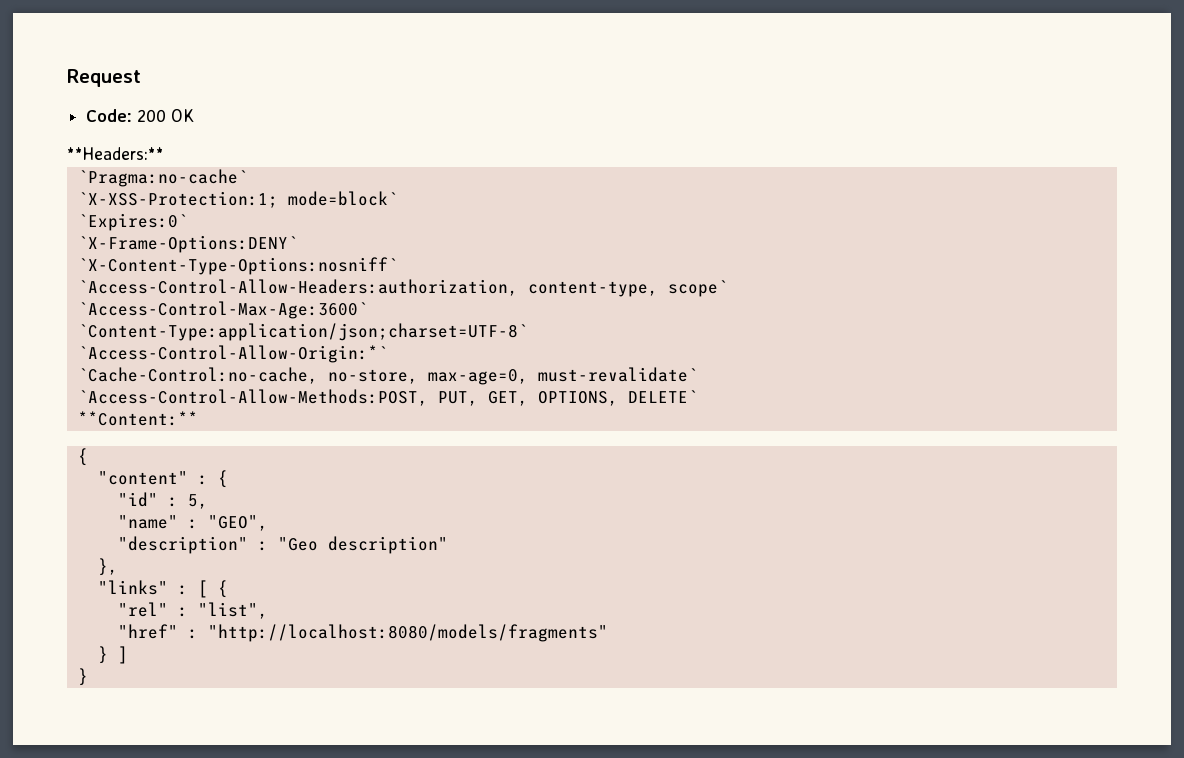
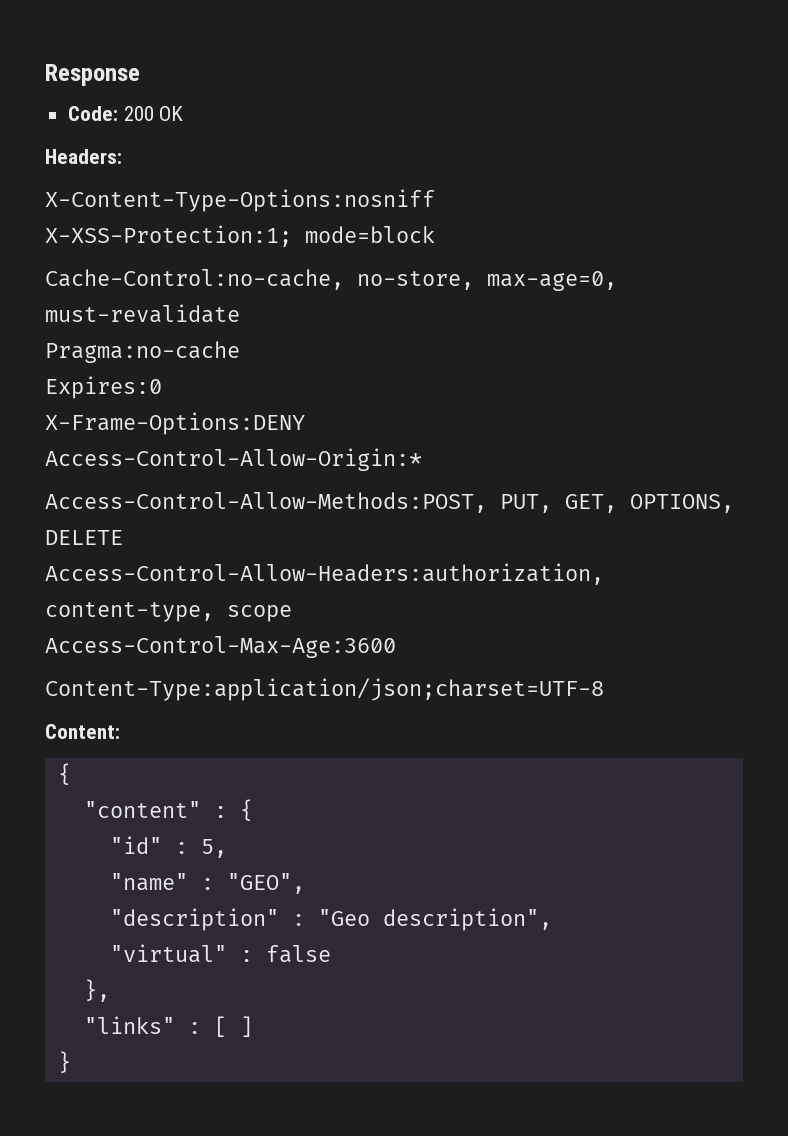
[67,69,141,87] Request -> [45,64,140,86] Response
[67,147,164,160] [77,169,248,187] [77,191,398,208] [77,213,188,231] [77,235,298,253] [77,257,398,275] [77,279,728,297] [77,301,368,319] [77,323,528,341] [77,345,388,363] [77,367,698,385] [77,389,698,406] [77,411,198,426] **Headers:** // `Pragma:no-cache` // `X-XSS-Protection:1; mode=block` // `Expires:0` // `X-Frame-Options:DENY` // `X-Content-Type-Options:nosniff` // `Access-Control-Allow-Headers:authorization, content-type, scope` // `Access-Control-Max-Age:3600` // `Content-Type:application/json;charset=UTF-8` // `Access-Control-Allow-Origin:*` // `Cache-Control:no-cache, no-store, max-age=0, must-revalidate` // `Access-Control-Allow-Methods:POST, PUT, GET, OPTIONS, DELETE` // **Content:** -> [45,149,122,164] [45,189,435,212] [45,225,435,247] [45,269,617,291] [45,304,240,323] [45,341,240,363] [45,376,162,399] [45,412,305,435] [45,448,422,471] [45,492,734,513] [45,530,123,545] [45,563,604,585] [45,602,292,622] [45,636,396,658] [45,678,604,701] [45,724,120,739] Headers: // X-Content-Type-Options:nosniff // X-XSS-Protection:1; mode=block // Cache-Control:no-cache, no-store, max-age=0, must-revalidate // Pragma:no-cache // Expires:0 // X-Frame-Options:DENY // Access-Control-Allow-Origin:* // Access-Control-Allow-Methods:POST, PUT, GET, OPTIONS, DELETE // Access-Control-Allow-Headers:authorization, content-type, scope // Access-Control-Max-Age:3600 // Content-Type:application/json;charset=UTF-8 // Content:
[327,536,448,554] description" -> [382,908,552,931] [109,944,331,963] description", // "virtual" : false
[217,580,228,598] [117,602,268,619] [117,624,608,642] [97,646,108,664] { // "rel" : "list", // "href" : "http://localhost:8080/models/fragments" // } -> (227, 1026) none

